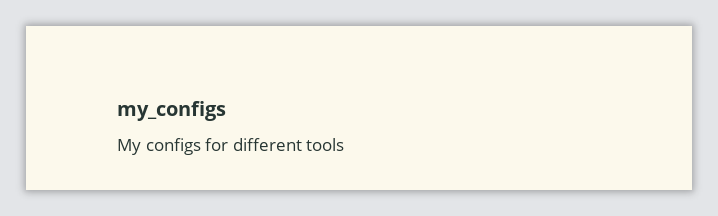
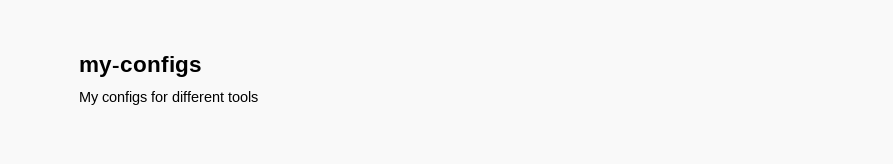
[117,101,226,121] my_configs -> [79,56,202,77] my-configs

